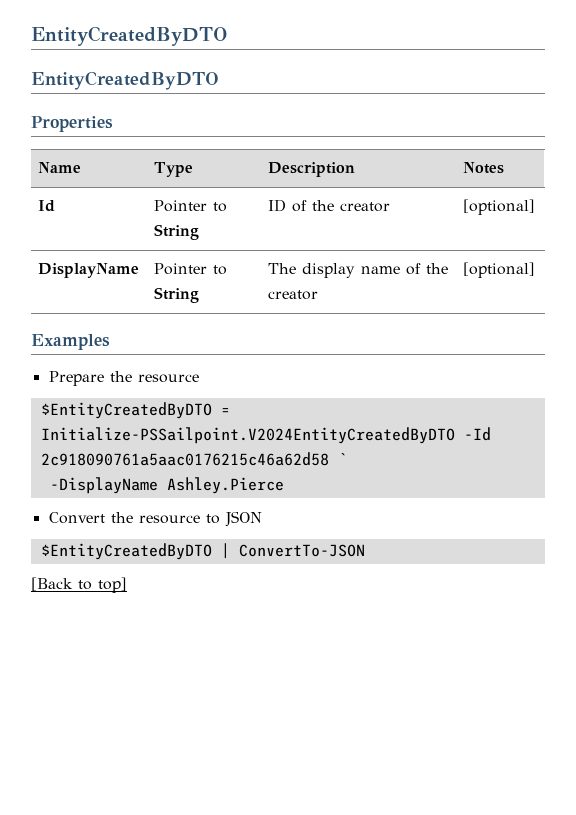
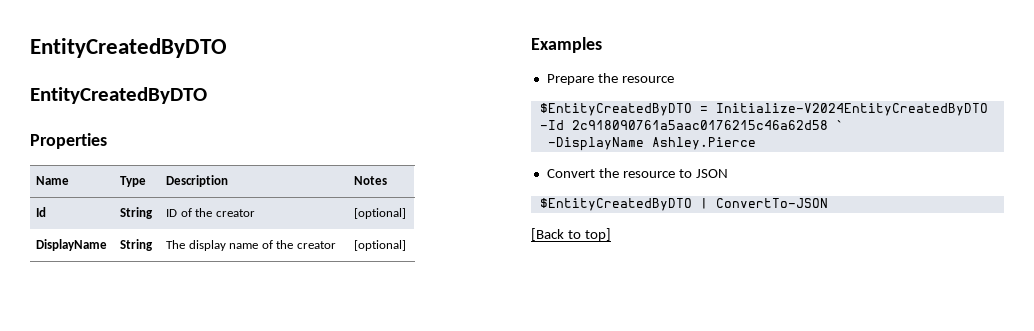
[154,200,228,212] Pointer to -> (47, 212) none
[154,263,228,275] Pointer to -> (108, 245) none
[40,427,455,444] Initialize-PSSailpoint.V2024EntityCreatedByDTO -> [715,103,988,116] Initialize-V2024EntityCreatedByDTO

